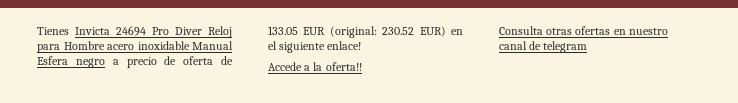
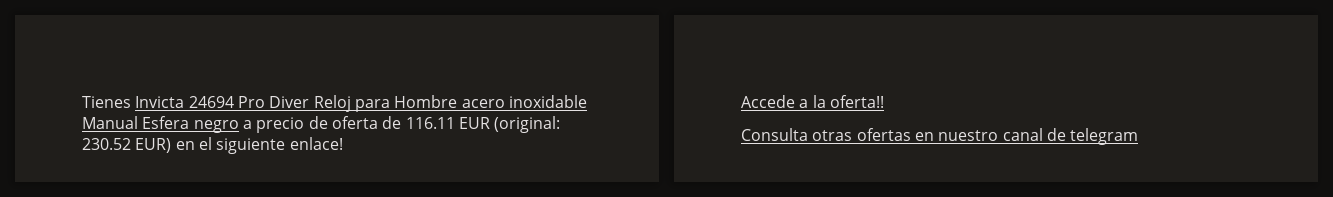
[268,26,298,35] 133.05 -> [405,117,455,129] 116.11

